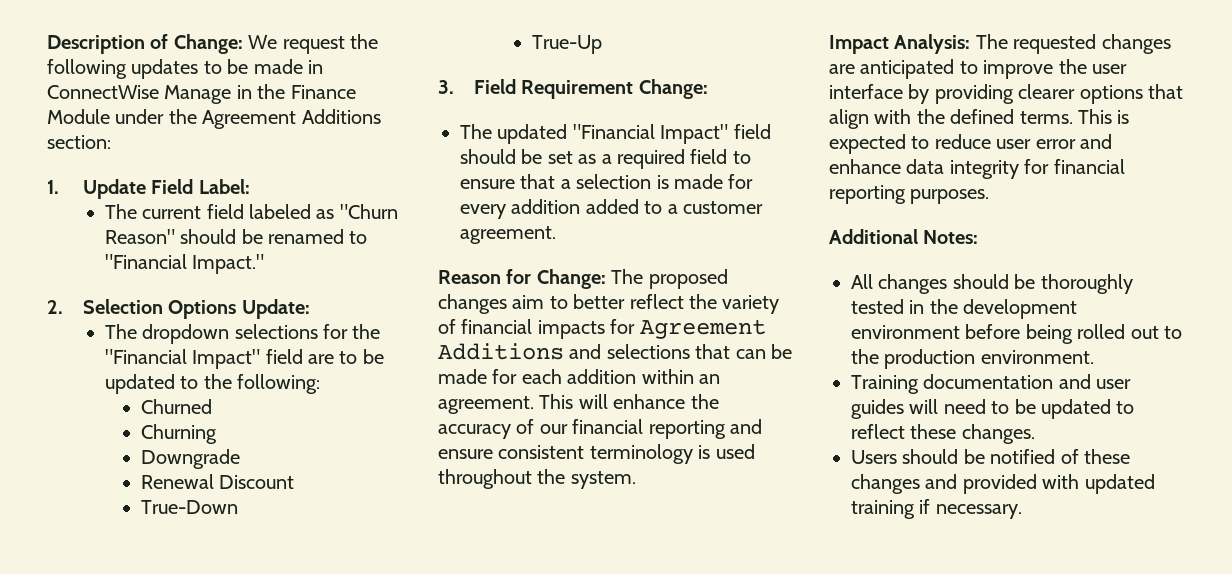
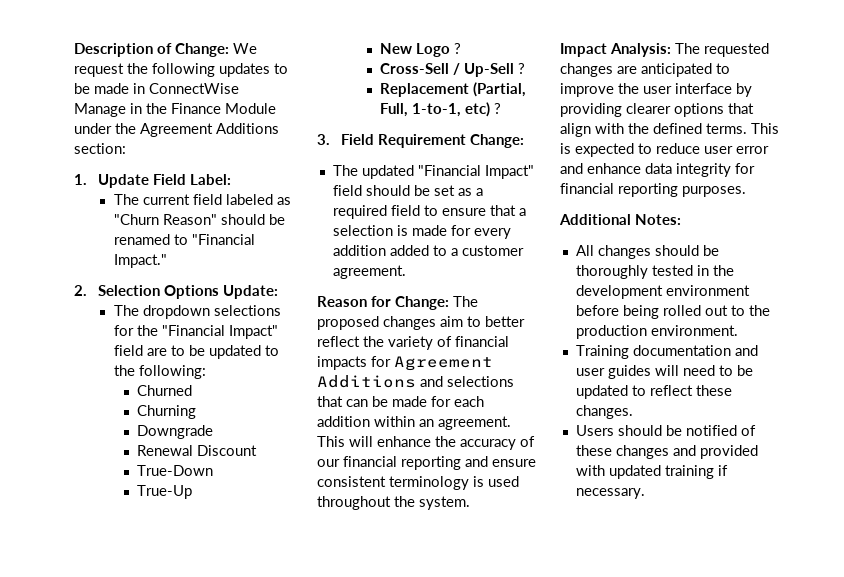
(602, 44) none -> [380,43,462,57] [380,63,526,77] [380,82,527,97] [380,102,502,117] // New Logo ? // Cross-Sell / Up-Sell ? // Replacement (Partial, Full, 1-to-1, etc) ?

